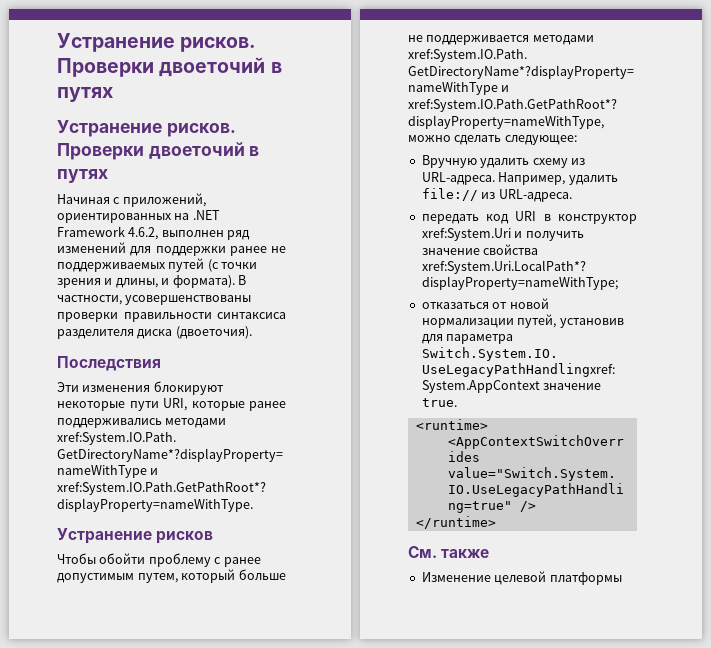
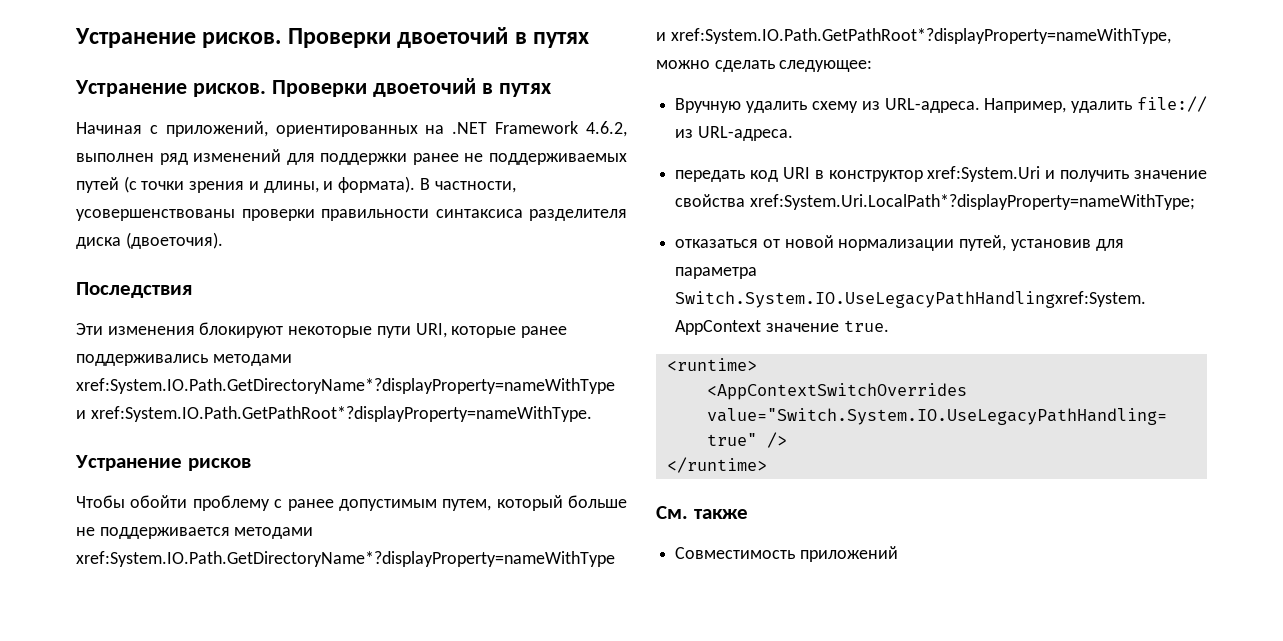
[421,571,622,585] Изменение целевой платформы -> [675,546,898,562] Совместимость приложений

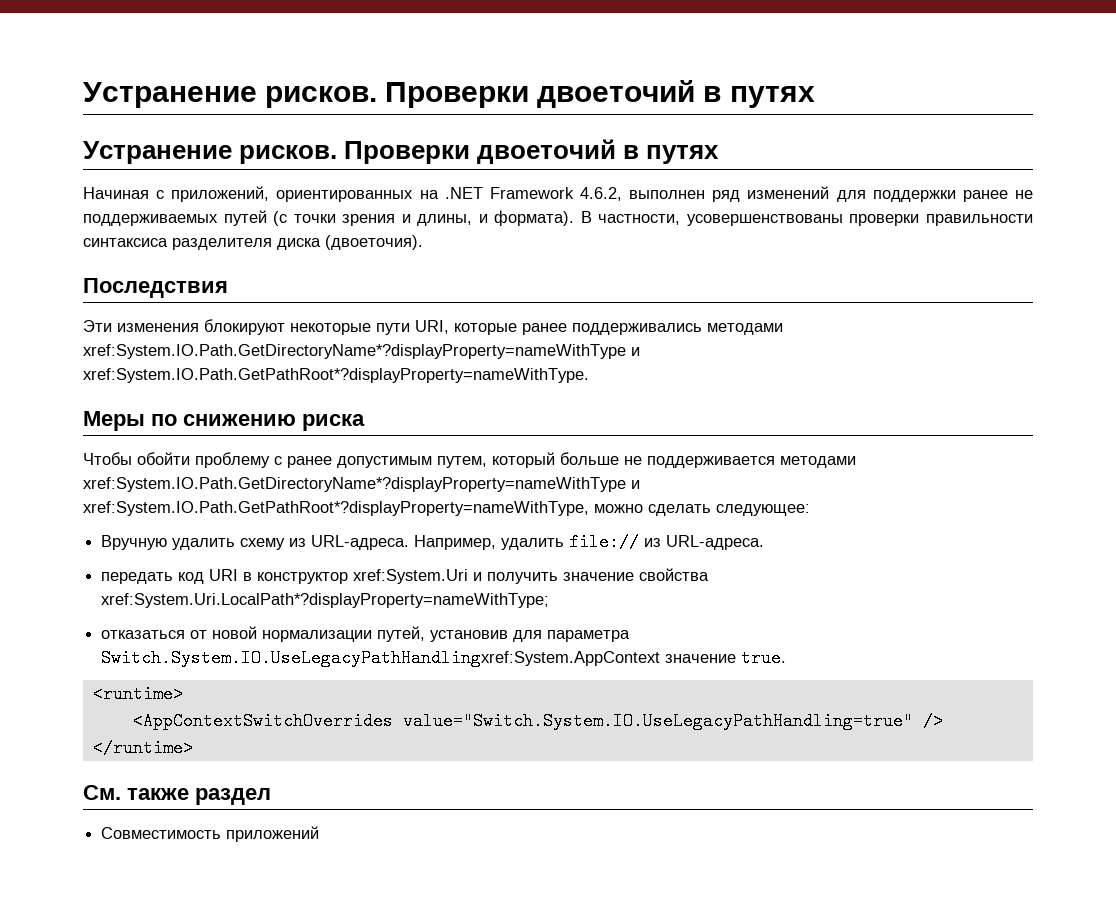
[75,455,251,471] Устранение рисков -> [83,411,365,431] Меры по снижению риска
(748, 514) none -> [195,788,271,805] раздел

